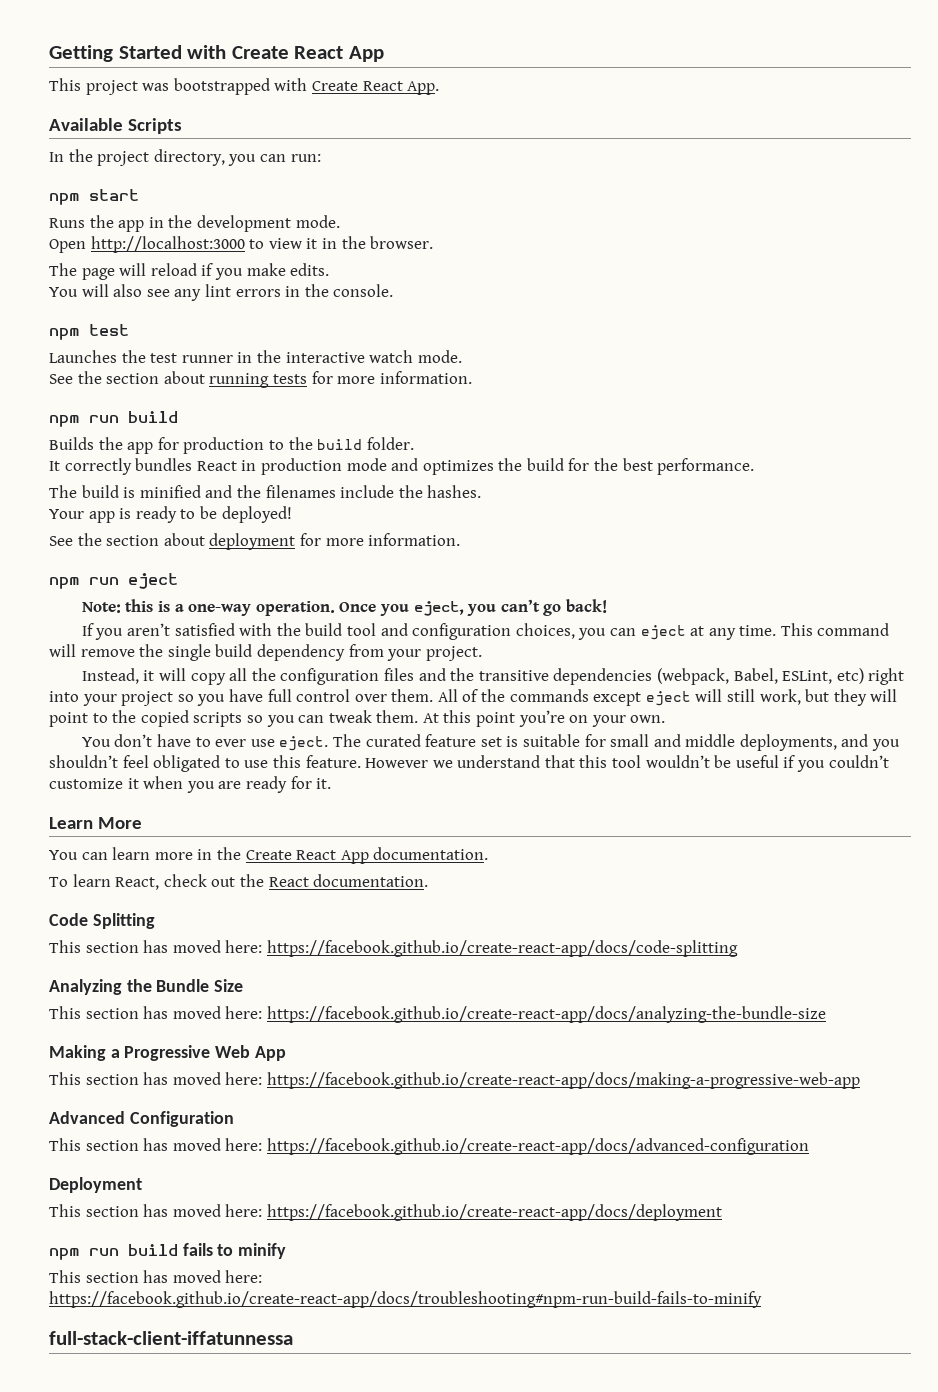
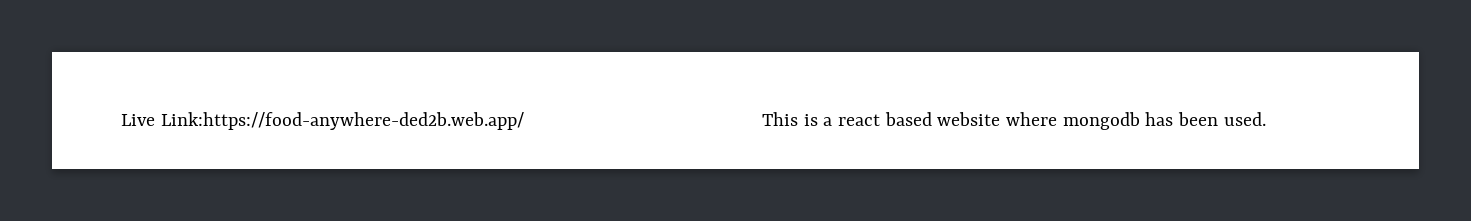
[49,45,384,62] [49,78,440,95] [49,118,183,134] [49,149,321,166] [49,189,139,205] [49,215,340,232] [49,236,434,253] [49,263,330,280] [49,284,394,301] [49,324,129,340] [49,350,462,363] [49,371,472,388] [49,411,178,427] [49,437,414,454] [49,458,755,475] [49,485,482,498] [49,506,292,523] [49,533,461,550] [49,573,178,589] [81,599,607,616] [81,623,890,640] [49,644,482,661] [81,668,905,685] [49,689,898,706] [49,710,666,727] [81,734,901,751] [49,755,889,772] [49,776,332,793] [49,817,143,829] [49,847,489,864] [49,874,429,890] [49,913,155,929] [49,940,738,957] [49,979,244,995] [49,1006,826,1023] [49,1045,286,1061] [49,1072,860,1089] [49,1111,234,1127] [49,1138,809,1155] [49,1177,142,1193] [49,1204,722,1221] [49,1243,287,1260] [49,1270,263,1283] [49,1291,762,1308] [49,1331,293,1345] Getting Started with Create React App // This project was bootstrapped with Create React App. // Available Scripts // In the project directory, you can run: // npm start // Runs the app in the development mode. // Open http://localhost:3000 to view it in the browser. // The page will reload if you make edits. // You will also see any lint errors in the console. // npm test // Launches the test runner in the interactive watch mode. // See the section about running tests for more information. // npm run build // Builds the app for production to the build folder. // It correctly bundles React in production mode and optimizes the build for the best performance. // The build is minified and the filenames include the hashes. // Your app is ready to be deployed! // See the section about deployment for more information. // npm run eject // Note: this is a one-way operation. Once you eject, you can’t go back! // If you aren’t satisfied with the build tool and configuration choices, you can eject at any time. This command will remove the single build dependency from your project. // Instead, it will copy all the configuration files and the transitive dependencies (webpack, Babel, ESLint, etc) right into your project so you have full control over them. All of the commands except eject will still work, but they will point to the copied scripts so you can tweak them. At this point you’re on your own. // You don’t have to ever use eject. The curated feature set is suitable for small and middle deployments, and you shouldn’t feel obligated to use this feature. However we understand that this tool wouldn’t be useful if you couldn’t customize it when you are ready for it. // Learn More // You can learn more in the Create React App documentation. // To learn React, check out the React documentation. // Code Splitting // This section has moved here: https://facebook.github.io/create-react-app/docs/code-splitting // Analyzing the Bundle Size // This section has moved here: https://facebook.github.io/create-react-app/docs/analyzing-the-bundle-size // Making a Progressive Web App // This section has moved here: https://facebook.github.io/create-react-app/docs/making-a-progressive-web-app // Advanced Configuration // This section has moved here: https://facebook.github.io/create-react-app/docs/advanced-configuration // Deployment // This section has moved here: https://facebook.github.io/create-react-app/docs/deployment // npm run build fails to minify // This section has moved here: https://facebook.github.io/create-react-app/docs/troubleshooting#npm-run-build-fails-to-minify // full-stack-client-iffatunnessa -> [121,112,524,130] [762,112,1266,130] Live Link:https://food-anywhere-ded2b.web.app/ // This is a react based website where mongodb has been used.

